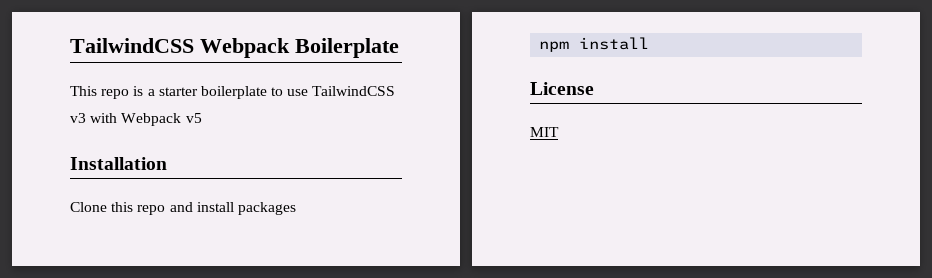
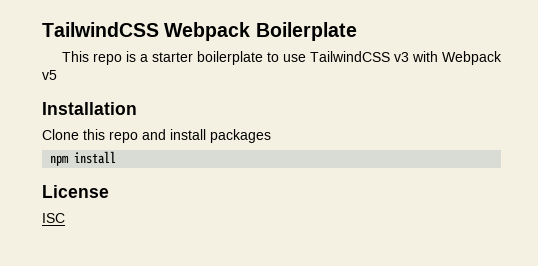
[530,127,559,137] MIT -> [42,213,65,223] ISC

